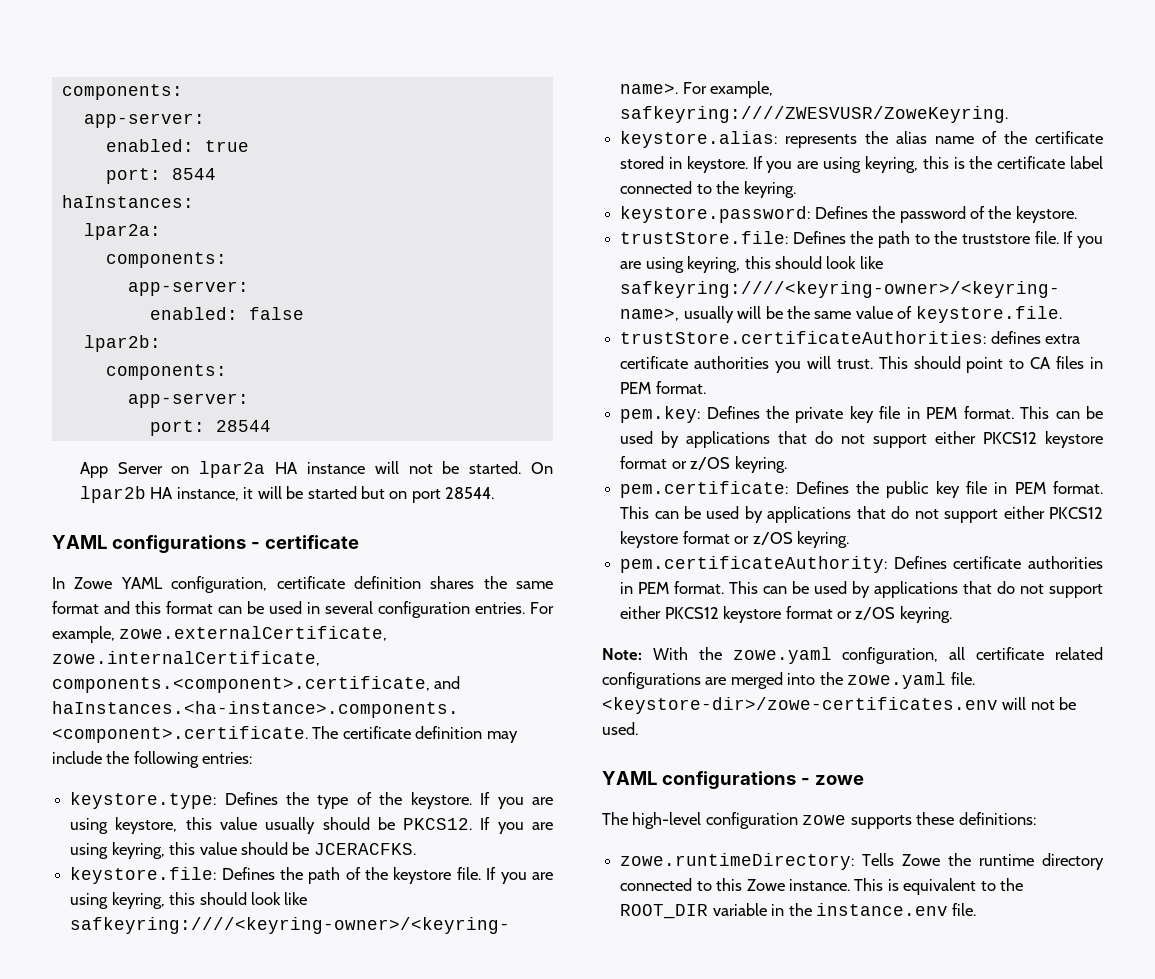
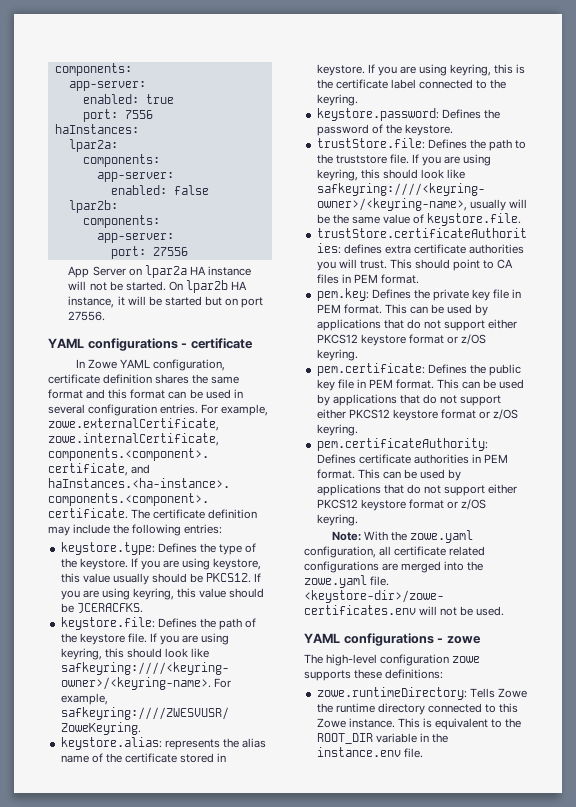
[171,168,216,180] 8544 -> [124,110,153,119] 7556
[215,420,271,432] 28544 -> [152,247,188,256] 27556
[445,487,495,499] 28544. -> [68,311,106,321] 27556.

